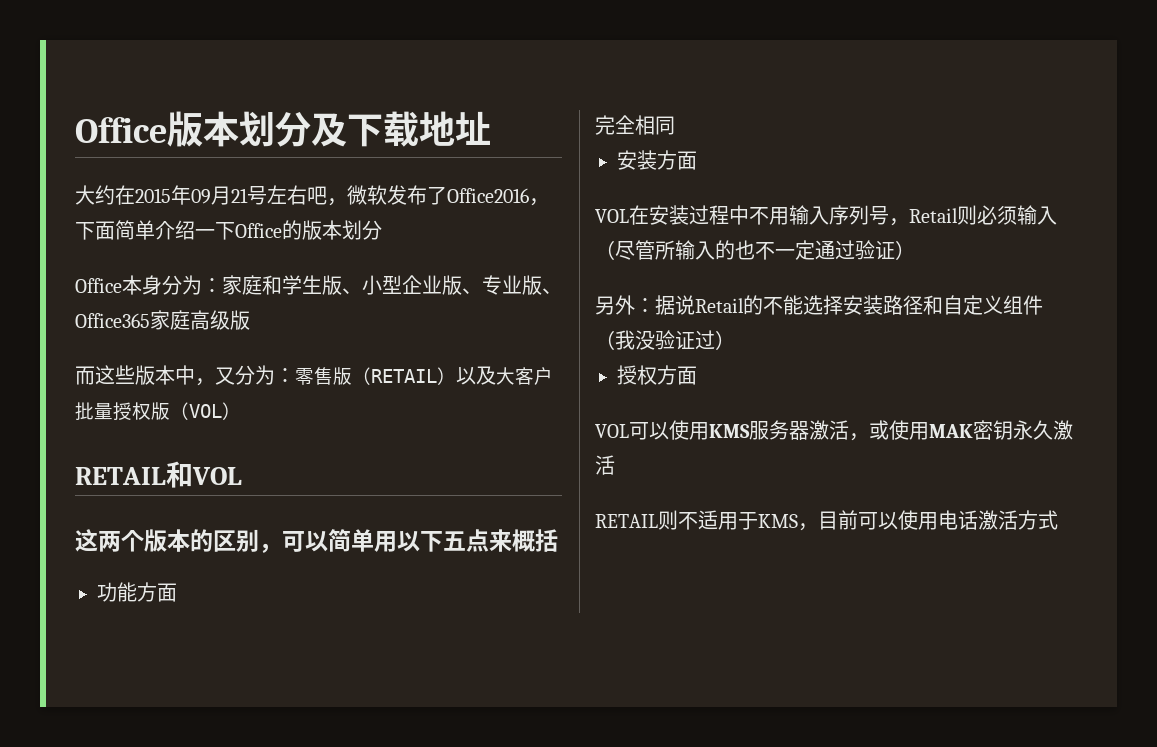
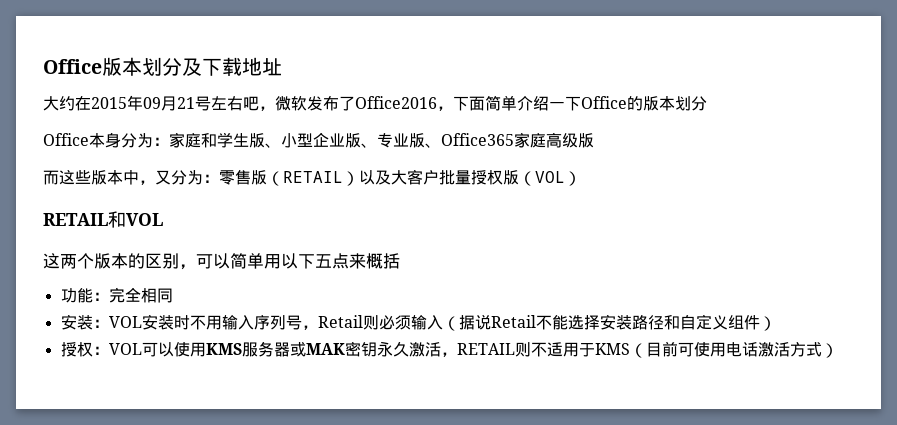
[137,582,177,602] 方面 // -> [92,292,109,301] ：
[657,150,697,170] [595,205,749,225] 方面 // VOL在安装过程中 -> [92,314,190,330] ：VOL安装时
[615,240,915,260] [595,295,655,315] 尽管所输入的也不一定通过验证） // 另外： -> (459, 323) none
[743,295,763,315] 的 -> (536, 321) none
[595,330,715,350] （我没验证过 -> (760, 322) none
[657,365,697,385] 方面 // -> [92,346,109,355] ：
[809,420,929,441] 激活，或使用 -> [289,342,306,357] 或
(615, 465) // -> [440,352,457,357] ，
[798,510,898,531] ，目前可以 -> [629,341,694,358] （目前可
(1058, 520) none -> [821,343,838,358] ）

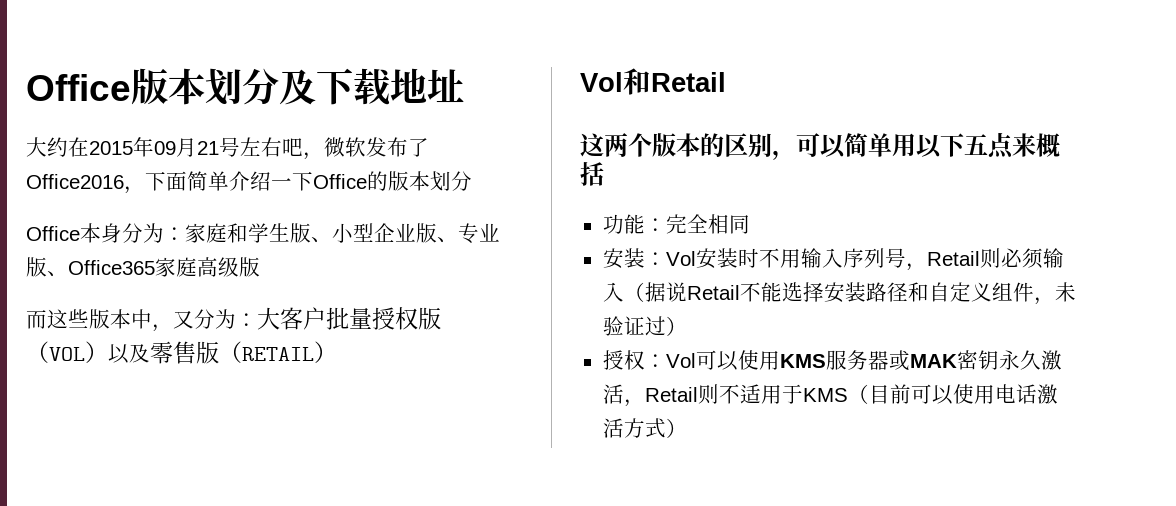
[219,169,391,186] 零售版（RETAIL）以及 -> (257, 320) none
[43,211,163,228] // RETAIL和VOL -> [108,341,337,364] [580,68,726,95] 以及零售版（RETAIL） // Vol和Retail
[108,316,142,328] VOL -> [665,251,696,266] Vol
(760, 322) none -> [1033,282,1076,305] [602,316,666,336] ，未验证过
[108,343,142,355] VOL -> [665,353,696,368] Vol
[456,343,515,355] RETAIL -> [644,387,698,402] Retail
(694, 349) none -> [931,385,953,405] 以

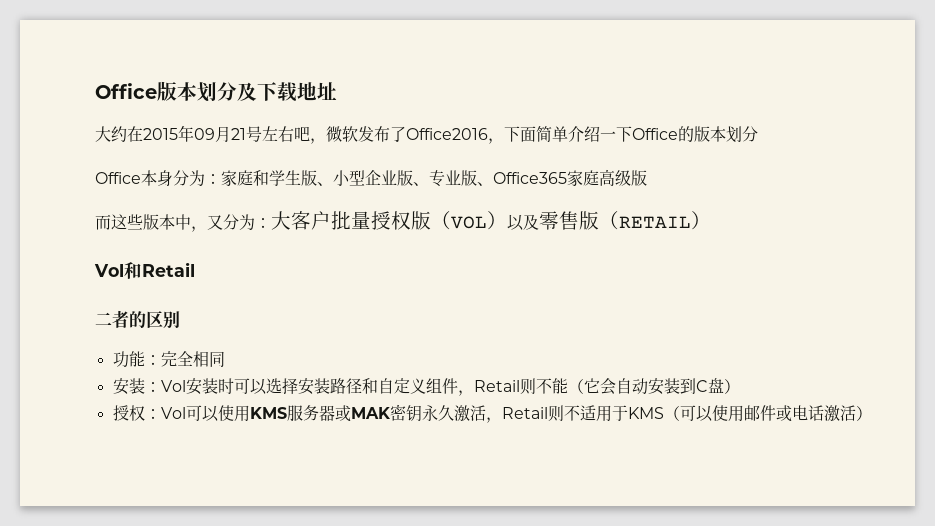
[580,133,700,157] 这两个版本 -> [95,310,129,328] 二者
[772,132,1060,160] [580,162,604,186] ，可以简单用以下五点来概括 -> (180, 320) none
[758,248,1064,271] [602,282,782,302] 不用输入序列号，Retail则必须输入（据说Retail不能 -> [233,378,267,395] 可以
[1054,282,1076,302] [602,316,666,336] 未验证过 -> [473,378,724,395] Retail则不能（它会自动安装到C盘
[868,384,995,405] 目前可以使用 -> [679,405,792,422] 可以使用邮件或
[623,418,666,438] 方式 -> (856, 413) none

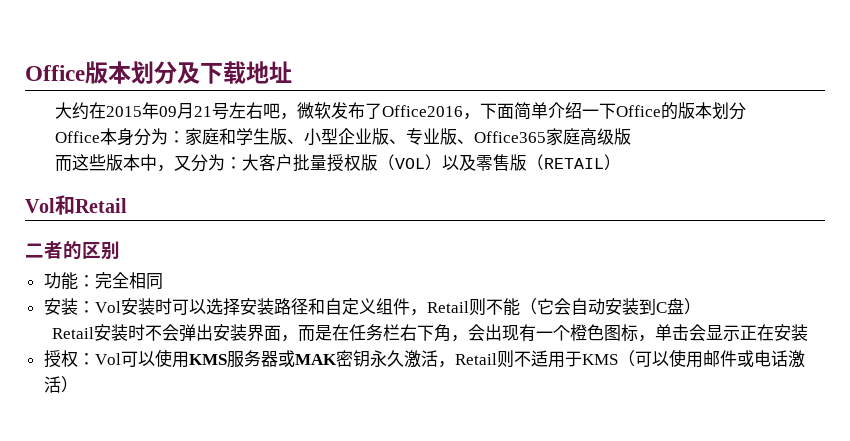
(740, 386) none -> [52,324,809,342] // Retail安装时不会弹出安装界面，而是在任务栏右下角，会出现有一个橙色图标，单击会显示正在安装

